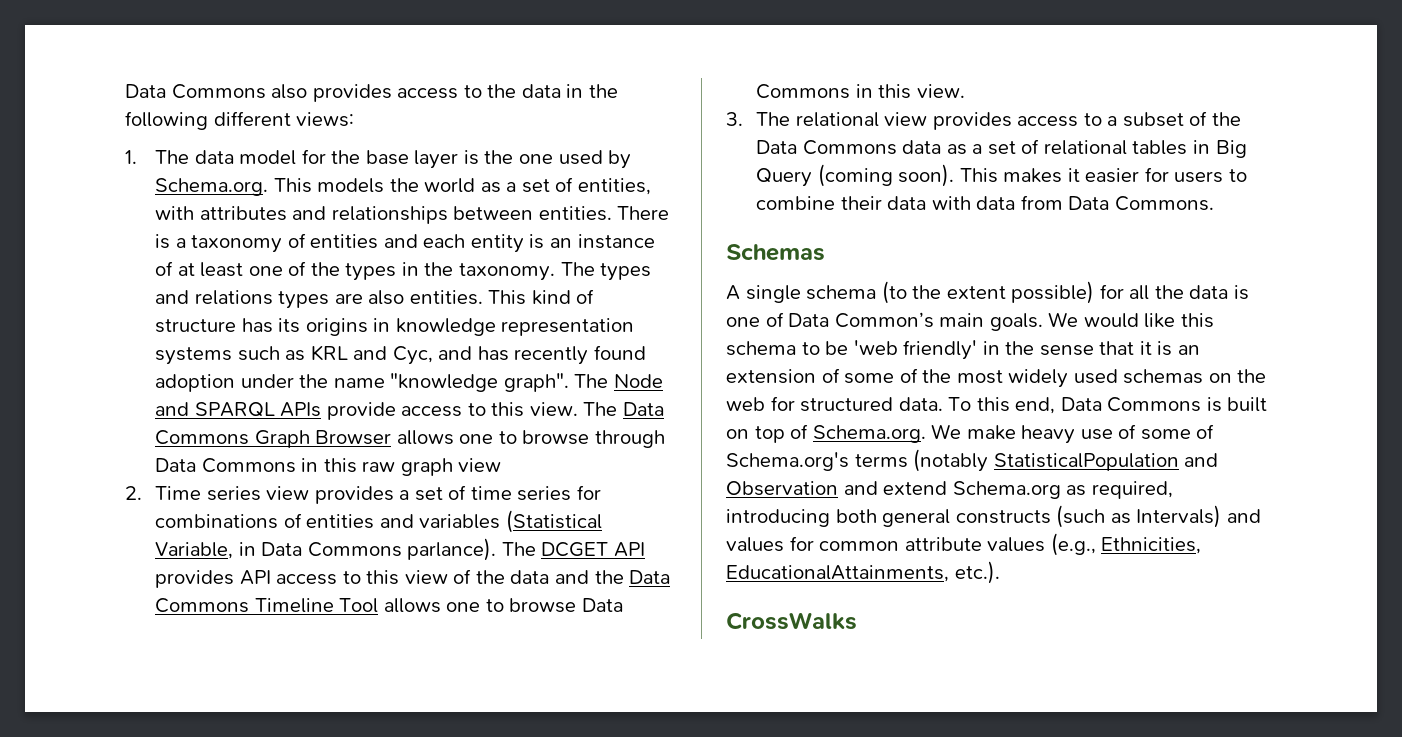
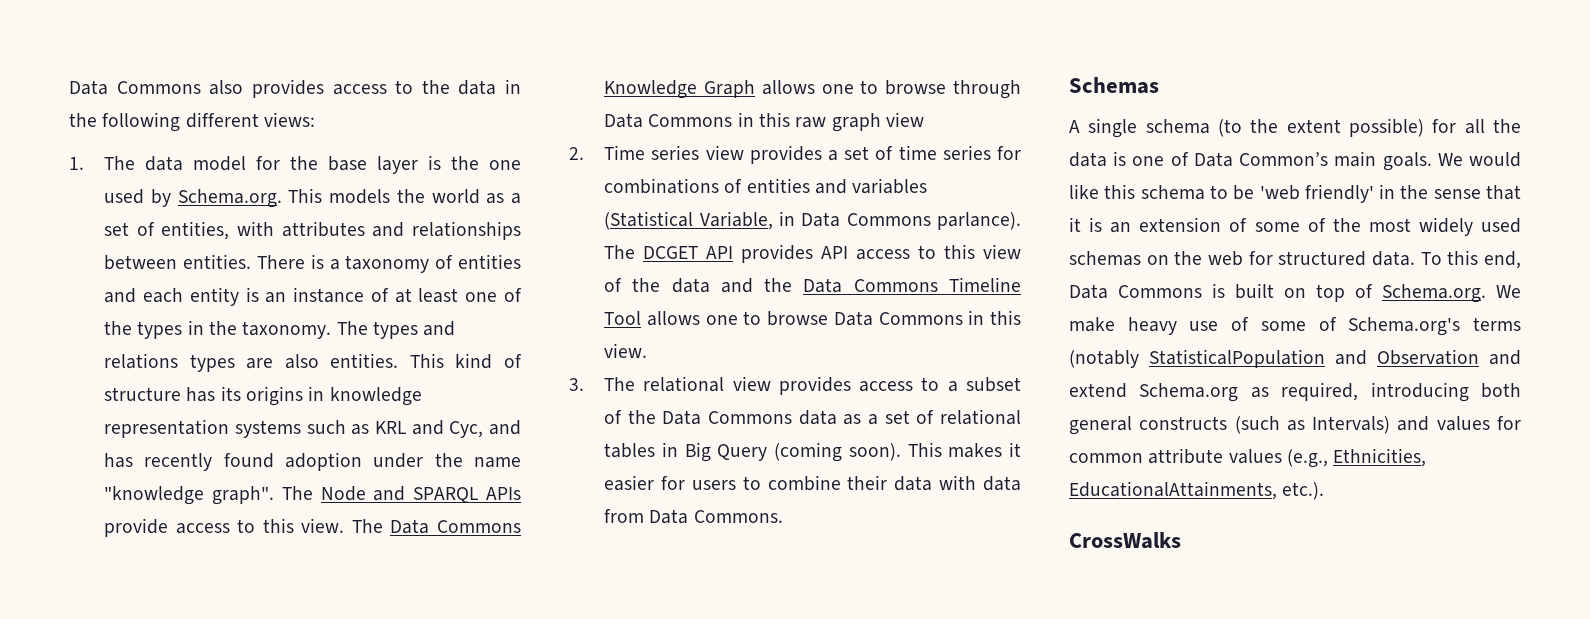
[254,430,392,448] Graph Browser -> [604,80,755,99] Knowledge Graph

